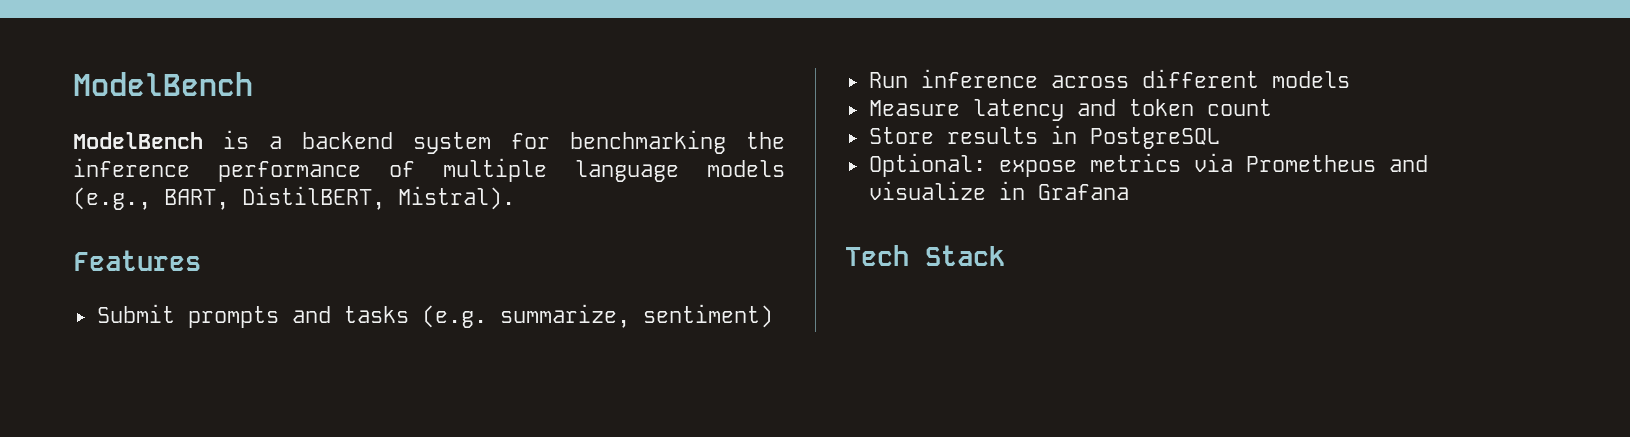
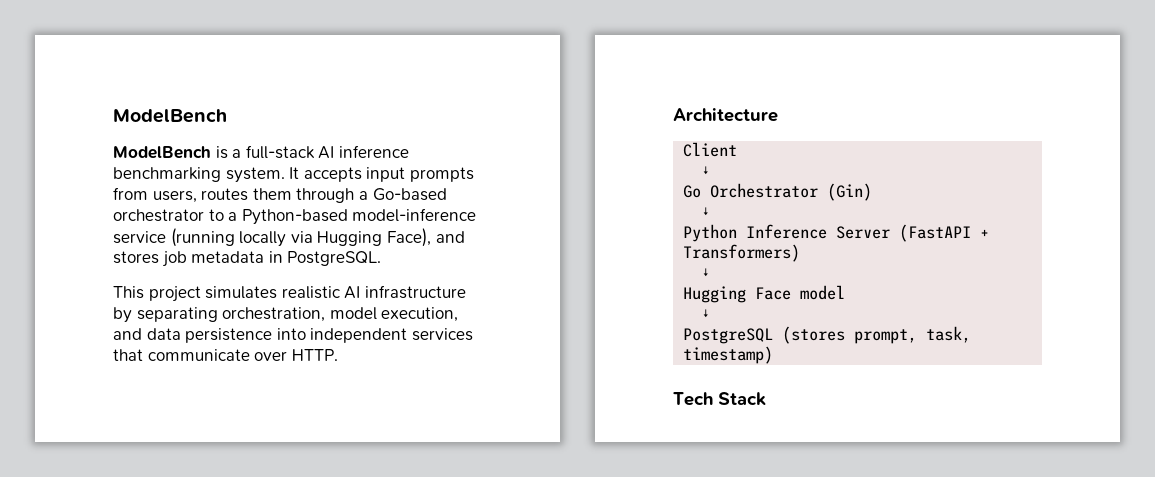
[302,130,785,154] [73,158,785,182] [73,186,515,210] [73,250,201,271] [96,304,773,328] [868,69,1350,88] [868,99,1272,121] [868,125,1220,149] [868,153,1428,177] [868,181,1129,200] backend system for benchmarking the inference performance of multiple language models (e.g., BART, DistilBERT, Mistral). // Features // Submit prompts and tasks (e.g. summarize, sentiment) // Run inference across different models // Measure latency and token count // Store results in PostgreSQL // Optional: expose metrics via Prometheus and visualize in Grafana -> [245,145,409,159] [113,167,474,183] [113,187,447,203] [113,208,477,225] [113,228,465,247] [113,251,382,267] [113,285,466,302] [113,307,459,323] [113,328,473,343] [113,349,338,361] [673,108,778,122] [683,142,738,157] [701,166,711,176] [683,183,873,201] [701,207,711,217] [683,224,990,242] [683,244,801,262] [701,268,711,278] [683,285,846,303] [701,309,711,319] [683,326,972,344] [683,346,774,364] full-stack AI inference benchmarking system. It accepts input prompts from users, routes them through a Go-based orchestrator to a Python-based model-inference service (running locally via Hugging Face), and stores job metadata in PostgreSQL. // This project simulates realistic AI infrastructure by separating orchestration, model execution, and data persistence into independent services that communicate over HTTP. // Architecture // Client // ↓ // Go Orchestrator (Gin) // ↓ // Python Inference Server (FastAPI + Transformers) // ↓ // Hugging Face model // ↓ // PostgreSQL (stores prompt, task, timestamp)

